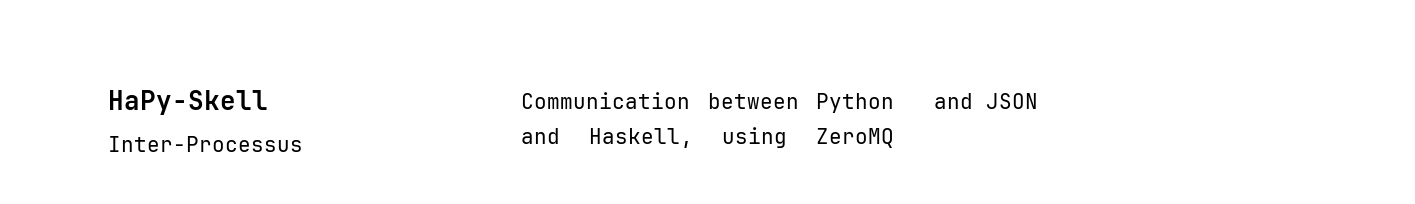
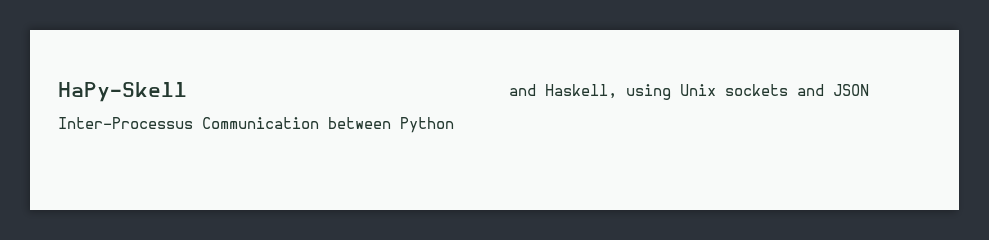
[816,128,894,148] ZeroMQ -> [680,84,788,96] Unix sockets

